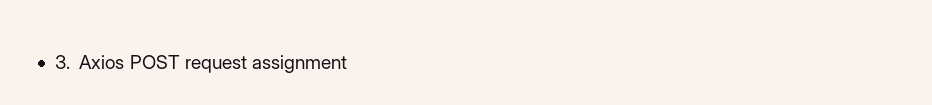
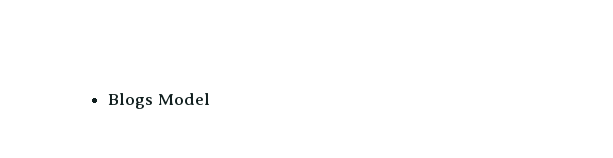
[54,55,347,73] 3. Axios POST request assignment -> [108,93,210,109] Blogs Model

